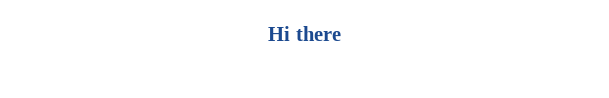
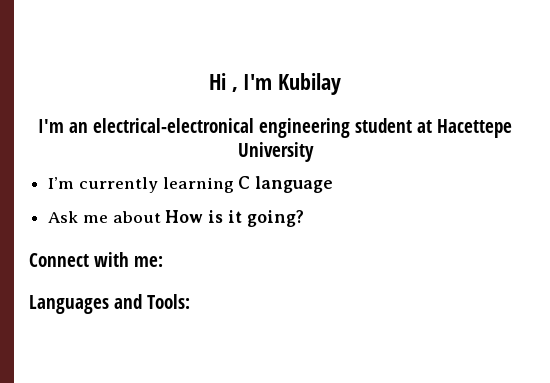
[295,26,341,41] there -> [231,73,342,95] [38,118,512,138] [237,142,314,162] [48,176,334,193] [48,210,304,227] [29,252,163,267] [29,294,190,314] , I'm Kubilay // I'm an electrical-electronical engineering student at Hacettepe University // I’m currently learning C language // Ask me about How is it going? // Connect with me: // Languages and Tools:

